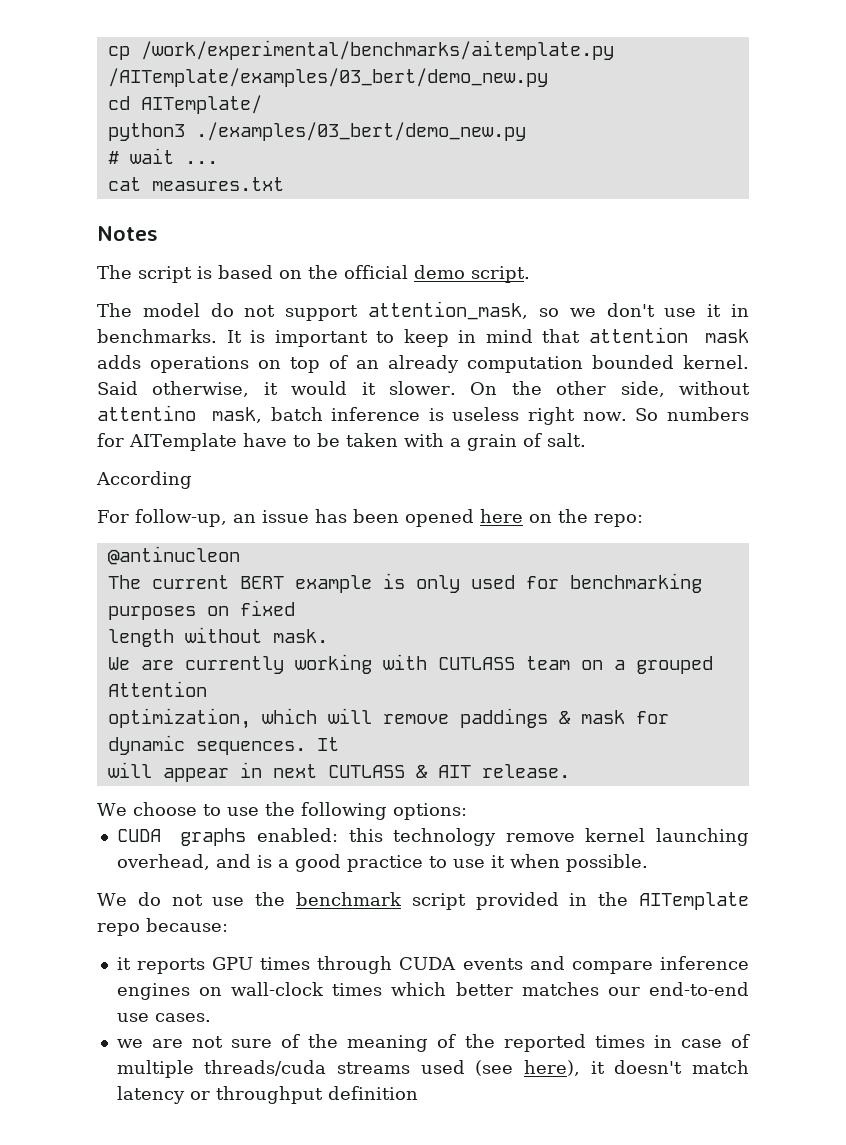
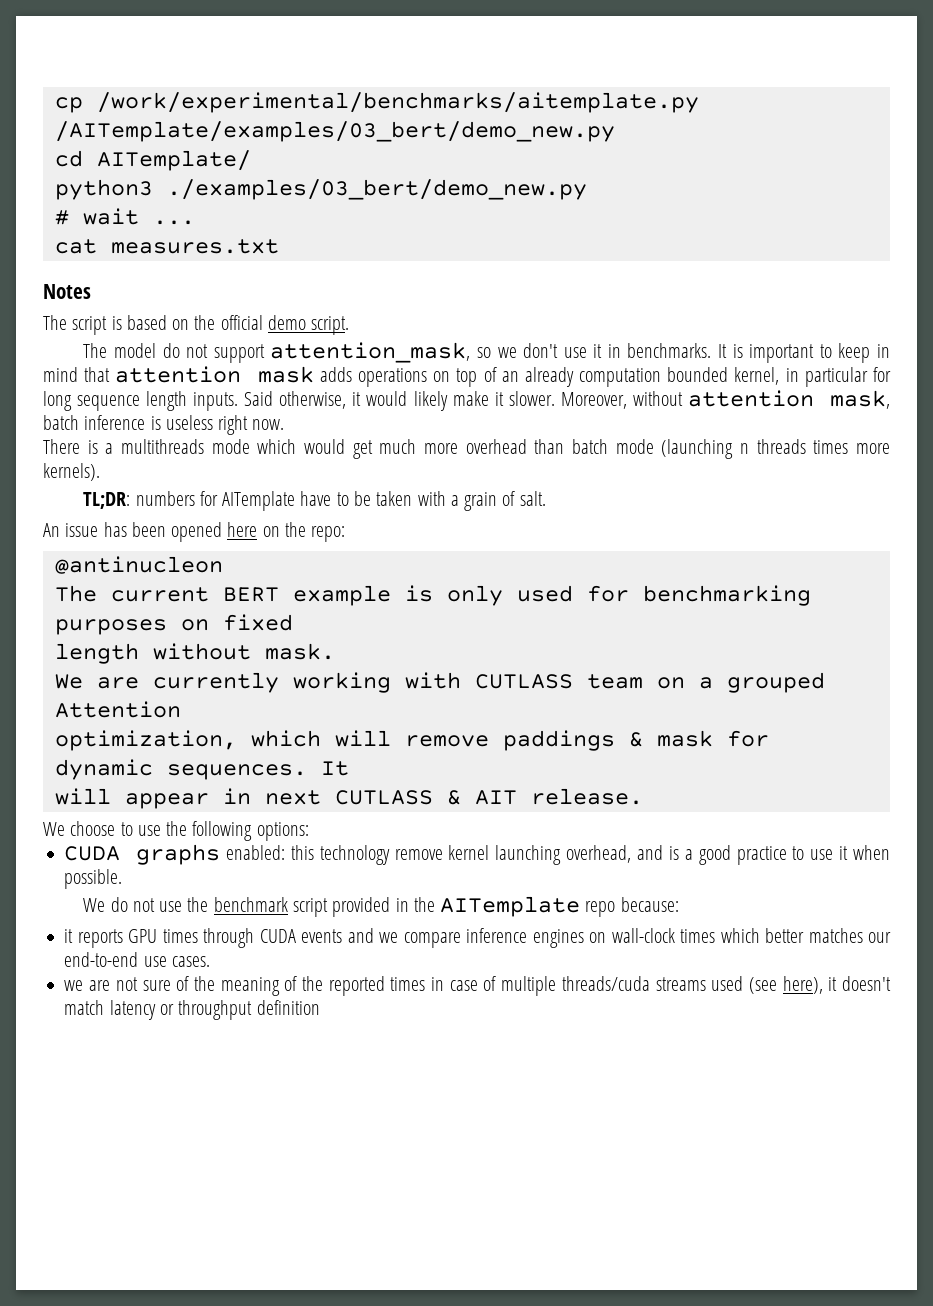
[683,355,749,369] [97,381,750,397] [97,405,196,421] kernel. Said otherwise, it would it slower. On the other side, without attentino -> [734,367,892,387] [43,390,814,411] kernel, in particular for long sequence length inputs. Said otherwise, it would likely make it slower. Moreover, without attention
[635,408,659,421] So -> [43,439,890,459] [43,463,100,481] [83,492,131,509] // There is a multithreads mode which would get much more overhead than batch mode (launching n threads times more kernels). // TL;DR:
[96,471,192,489] [97,509,256,527] According // For follow-up, an -> [43,523,60,537] An
(565, 963) none -> [379,932,399,943] we

